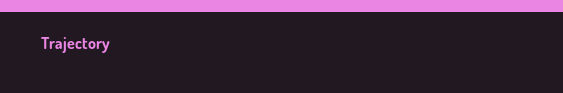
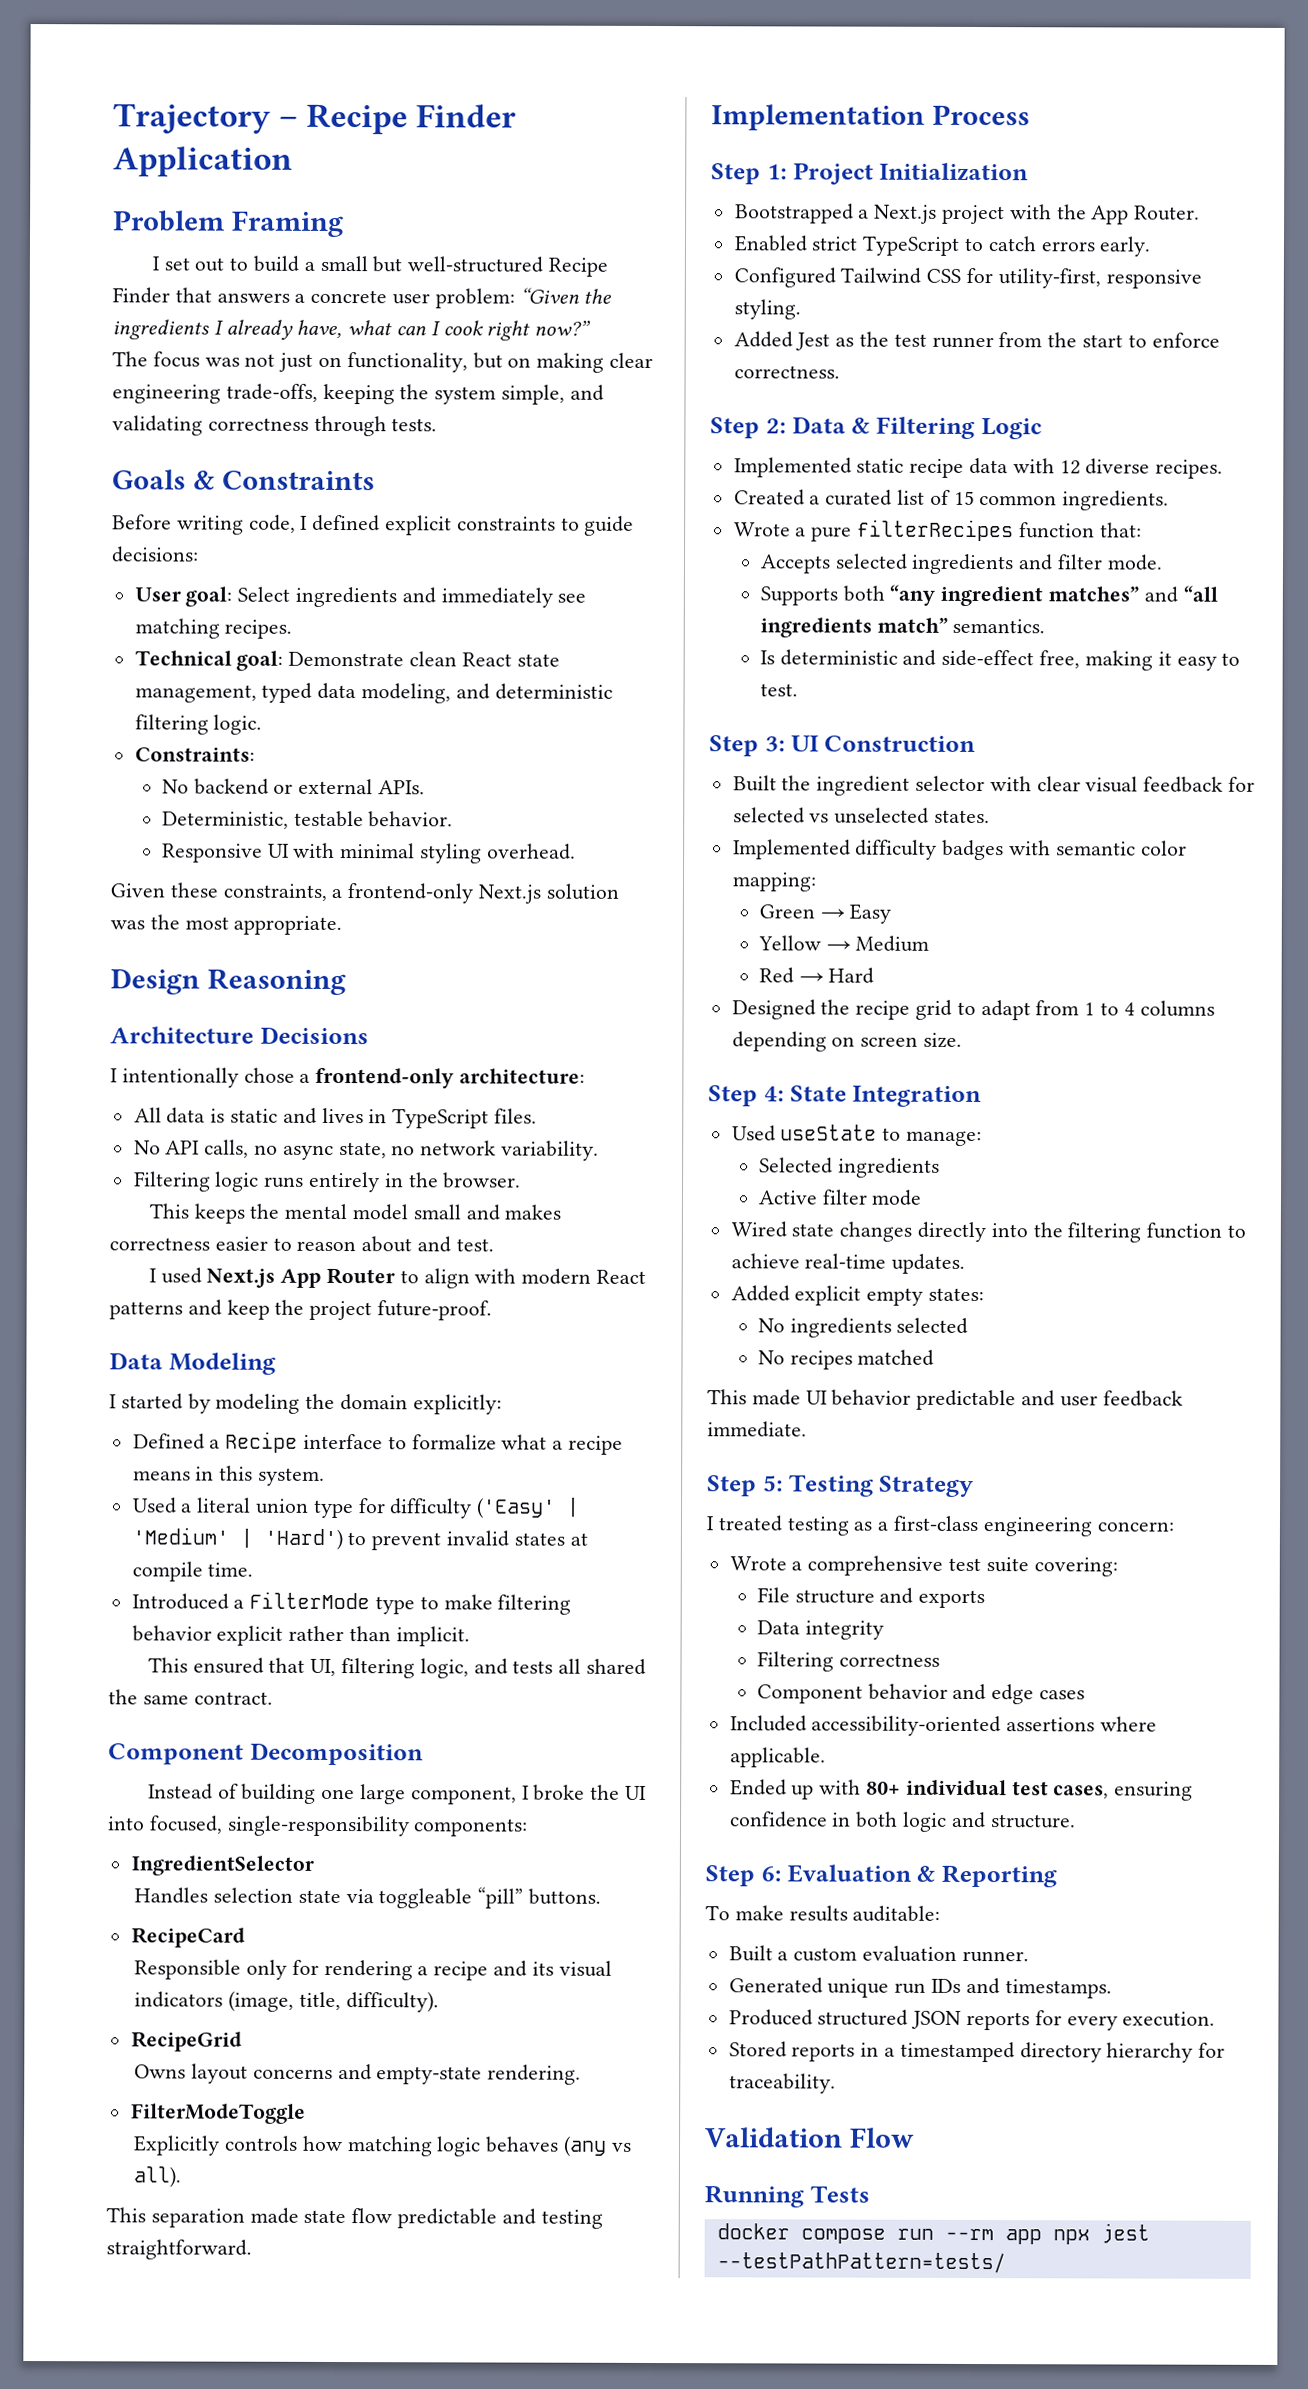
(110, 45) none -> [279,103,517,135] [113,146,293,177] [113,210,344,238] [151,255,609,277] [112,287,613,309] [112,319,592,341] [112,351,654,373] [112,383,604,405] [112,415,438,437] [112,469,375,491] [112,514,635,536] [111,546,199,563] [134,586,587,608] [134,618,293,639] [134,650,560,671] [134,682,613,704] [134,714,263,735] [134,747,255,762] [161,778,426,795] [161,810,454,829] [161,842,576,864] [110,882,619,904] [110,914,343,936] [110,968,346,996] [110,1026,369,1045] [110,1067,586,1089] [133,1107,538,1129] [133,1139,600,1161] [133,1171,522,1193] [148,1203,562,1224] [109,1236,494,1253] [148,1267,647,1289] [109,1299,493,1321] [109,1352,276,1375] [109,1393,502,1415] [132,1431,624,1455] [132,1465,326,1486] [131,1497,581,1519] [131,1527,588,1551] [131,1561,254,1582] [131,1591,572,1615] [131,1625,470,1647] [147,1657,647,1679] [108,1689,273,1705] [108,1742,424,1766] [147,1783,648,1805] [107,1815,529,1837] [130,1855,314,1876] [134,1887,602,1909] [130,1927,245,1948] [134,1959,612,1981] [134,1990,439,2013] [130,2031,242,2052] [134,2063,582,2085] [130,2103,306,2124] [133,2135,632,2157] [133,2166,182,2188] [106,2207,603,2229] [106,2239,252,2260] [711,104,1030,131] [711,162,1030,185] [734,203,1201,225] [733,235,1152,257] [733,267,1202,289] [733,299,801,320] [733,331,1220,351] [733,365,840,379] [710,416,1042,440] [733,457,1224,479] [733,489,1170,511] [733,519,1142,542] [759,553,1163,575] [759,584,1218,607] [759,617,1046,638] [759,649,1241,671] [759,683,798,697] [709,735,977,757] [732,775,1256,796] [732,807,991,824] [732,839,1187,861] [731,872,817,892] [758,903,892,924] [757,935,930,952] [758,967,875,984] [731,999,1215,1021] [731,1031,963,1052] [708,1085,983,1108] [731,1124,983,1147] [758,1157,940,1178] [757,1189,923,1206] [730,1221,1247,1243] [730,1253,966,1274] [730,1285,985,1306] [757,1317,969,1338] [757,1349,935,1370] [707,1389,1183,1411] [707,1421,807,1438] [707,1474,975,1498] [706,1515,1174,1537] [729,1555,1118,1577] [756,1587,986,1609] [756,1620,884,1640] [756,1651,940,1672] [756,1683,1086,1705] [729,1715,1158,1737] [729,1747,826,1768] [729,1779,1194,1801] [729,1811,1076,1832] [705,1864,1057,1888] [705,1905,941,1922] [728,1945,1029,1963] [728,1977,1112,1999] [728,2009,1216,2031] [728,2041,1226,2063] [728,2073,836,2094] [705,2127,915,2148] [704,2185,870,2208] [716,2223,1150,2245] [716,2252,1006,2274] – Recipe Finder Application // Problem Framing // I set out to build a small but well-structured Recipe Finder that answers a concrete user problem: “Given the ingredients I already have, what can I cook right now?” // The focus was not just on functionality, but on making clear engineering trade-offs, keeping the system simple, and validating correctness through tests. // Goals & Constraints // Before writing code, I defined explicit constraints to guide decisions: // User goal: Select ingredients and immediately see matching recipes. // Technical goal: Demonstrate clean React state management, typed data modeling, and deterministic filtering logic. // Constraints: // No backend or external APIs. // Deterministic, testable behavior. // Responsive UI with minimal styling overhead. // Given these constraints, a frontend-only Next.js solution was the most appropriate. // Design Reasoning // Architecture Decisions // I intentionally chose a frontend-only architecture: // All data is static and lives in TypeScript files. // No API calls, no async state, no network variability. // Filtering logic runs entirely in the browser. // This keeps the mental model small and makes correctness easier to reason about and test. // I used Next.js App Router to align with modern React patterns and keep the project future-proof. // Data Modeling // I started by modeling the domain explicitly: // Defined a Recipe interface to formalize what a recipe means in this system. // Used a literal union type for difficulty ('Easy' | 'Medium' | 'Hard') to prevent invalid states at compile time. // Introduced a FilterMode type to make filtering behavior explicit rather than implicit. // This ensured that UI, filtering logic, and tests all shared the same contract. // Component Decomposition // Instead of building one large component, I broke the UI into focused, single-responsibility components: // IngredientSelector // Handles selection state via toggleable “pill” buttons. // RecipeCard // Responsible only for rendering a recipe and its visual indicators (image, title, difficulty). // RecipeGrid // Owns layout concerns and empty-state rendering. // FilterModeToggle // Explicitly controls how matching logic behaves (any vs all). // This separation made state flow predictable and testing straightforward. // Implementation Process // Step 1: Project Initialization // Bootstrapped a Next.js project with the App Router. // Enabled strict TypeScript to catch errors early. // Configured Tailwind CSS for utility-first, responsive styling. // Added Jest as the test runner from the start to enforce correctness. // Step 2: Data & Filtering Logic // Implemented static recipe data with 12 diverse recipes. // Created a curated list of 15 common ingredients. // Wrote a pure filterRecipes function that: // Accepts selected ingredients and filter mode. // Supports both “any ingredient matches” and “all ingredients match” semantics. // Is deterministic and side-effect free, making it easy to test. // Step 3: UI Construction // Built the ingredient selector with clear visual feedback for selected vs unselected states. // Implemented difficulty badges with semantic color mapping: // Green → Easy // Yellow → Medium // Red → Hard // Designed the recipe grid to adapt from 1 to 4 columns depending on screen size. // Step 4: State Integration // Used useState to manage: // Selected ingredients // Active filter mode // Wired state changes directly into the filtering function to achieve real-time updates. // Added explicit empty states: // No ingredients selected // No recipes matched // This made UI behavior predictable and user feedback immediate. // Step 5: Testing Strategy // I treated testing as a first-class engineering concern: // Wrote a comprehensive test suite covering: // File structure and exports // Data integrity // Filtering correctness // Component behavior and edge cases // Included accessibility-oriented assertions where applicable. // Ended up with 80+ individual test cases, ensuring confidence in both logic and structure. // Step 6: Evaluation & Reporting // To make results auditable: // Built a custom evaluation runner. // Generated unique run IDs and timestamps. // Produced structured JSON reports for every execution. // Stored reports in a timestamped directory hierarchy for traceability. // Validation Flow // Running Tests // docker compose run --rm app npx jest --testPathPattern=tests/

